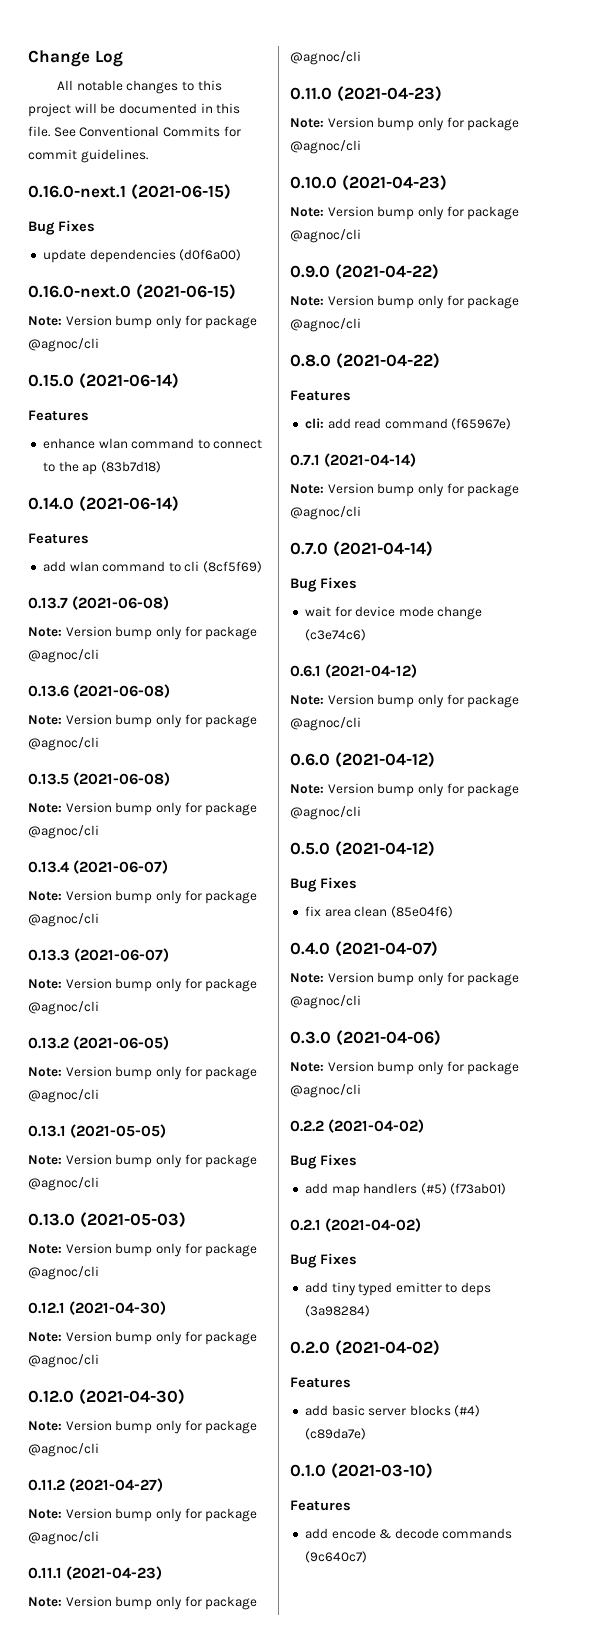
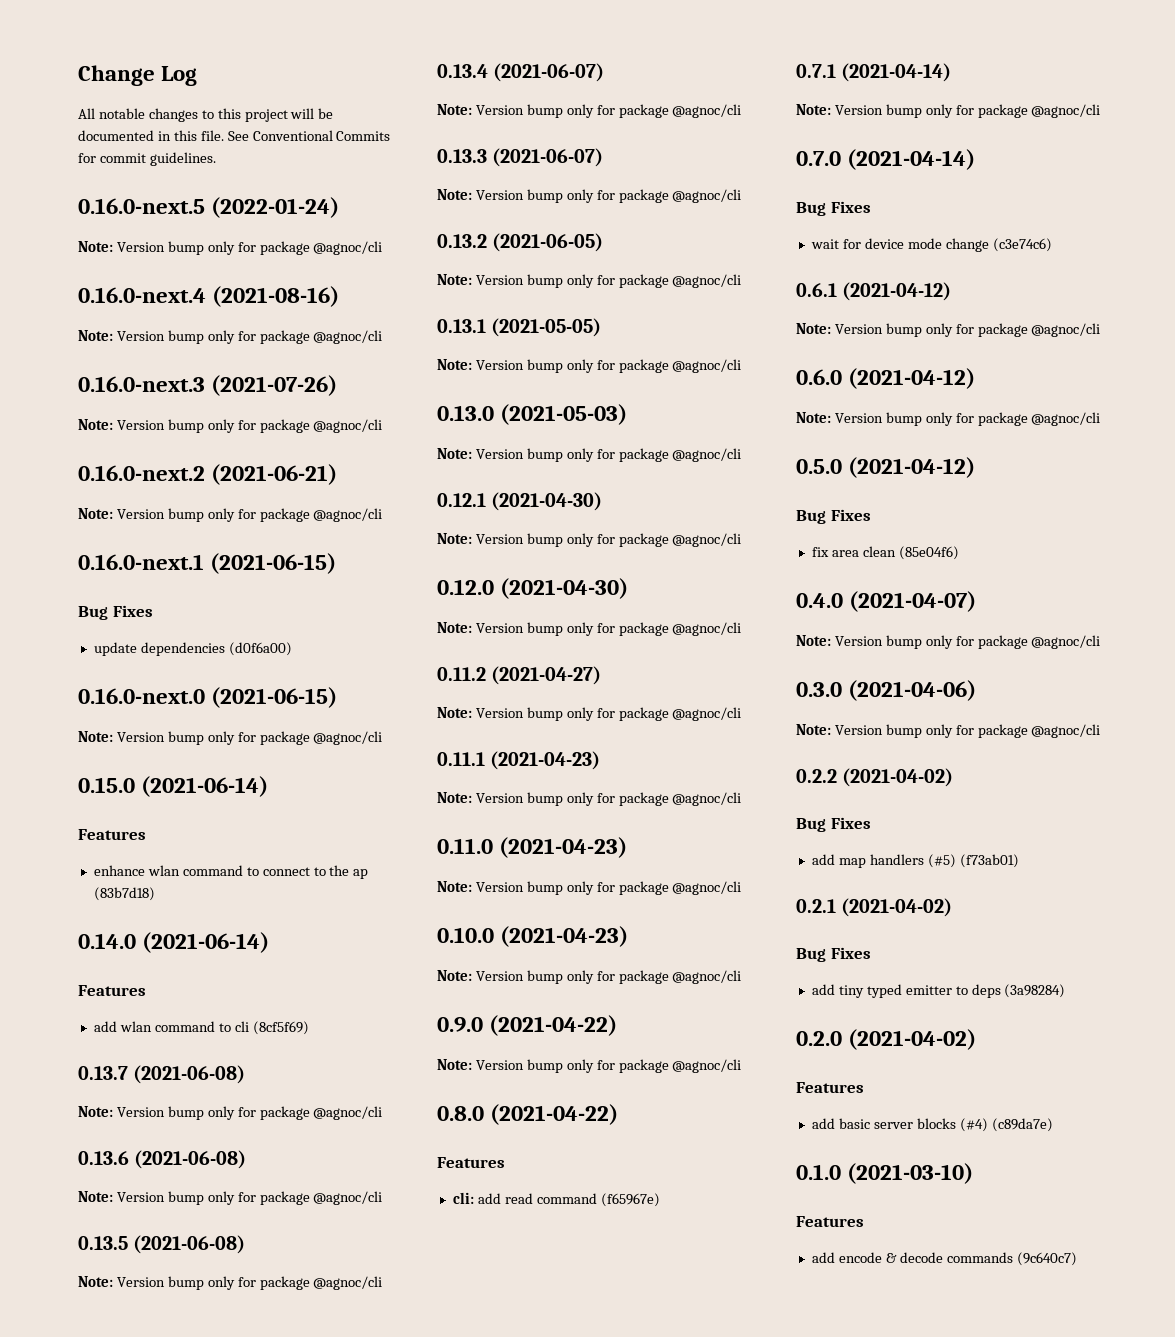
(148, 156) none -> [78,197,340,218] [78,241,383,255] [78,286,340,307] [78,330,383,344] [78,375,338,396] [78,419,383,433] [78,464,338,485] [78,508,383,522] // 0.16.0-next.5 (2022-01-24) // Note: Version bump only for package @agnoc/cli // 0.16.0-next.4 (2021-08-16) // Note: Version bump only for package @agnoc/cli // 0.16.0-next.3 (2021-07-26) // Note: Version bump only for package @agnoc/cli // 0.16.0-next.2 (2021-06-21) // Note: Version bump only for package @agnoc/cli

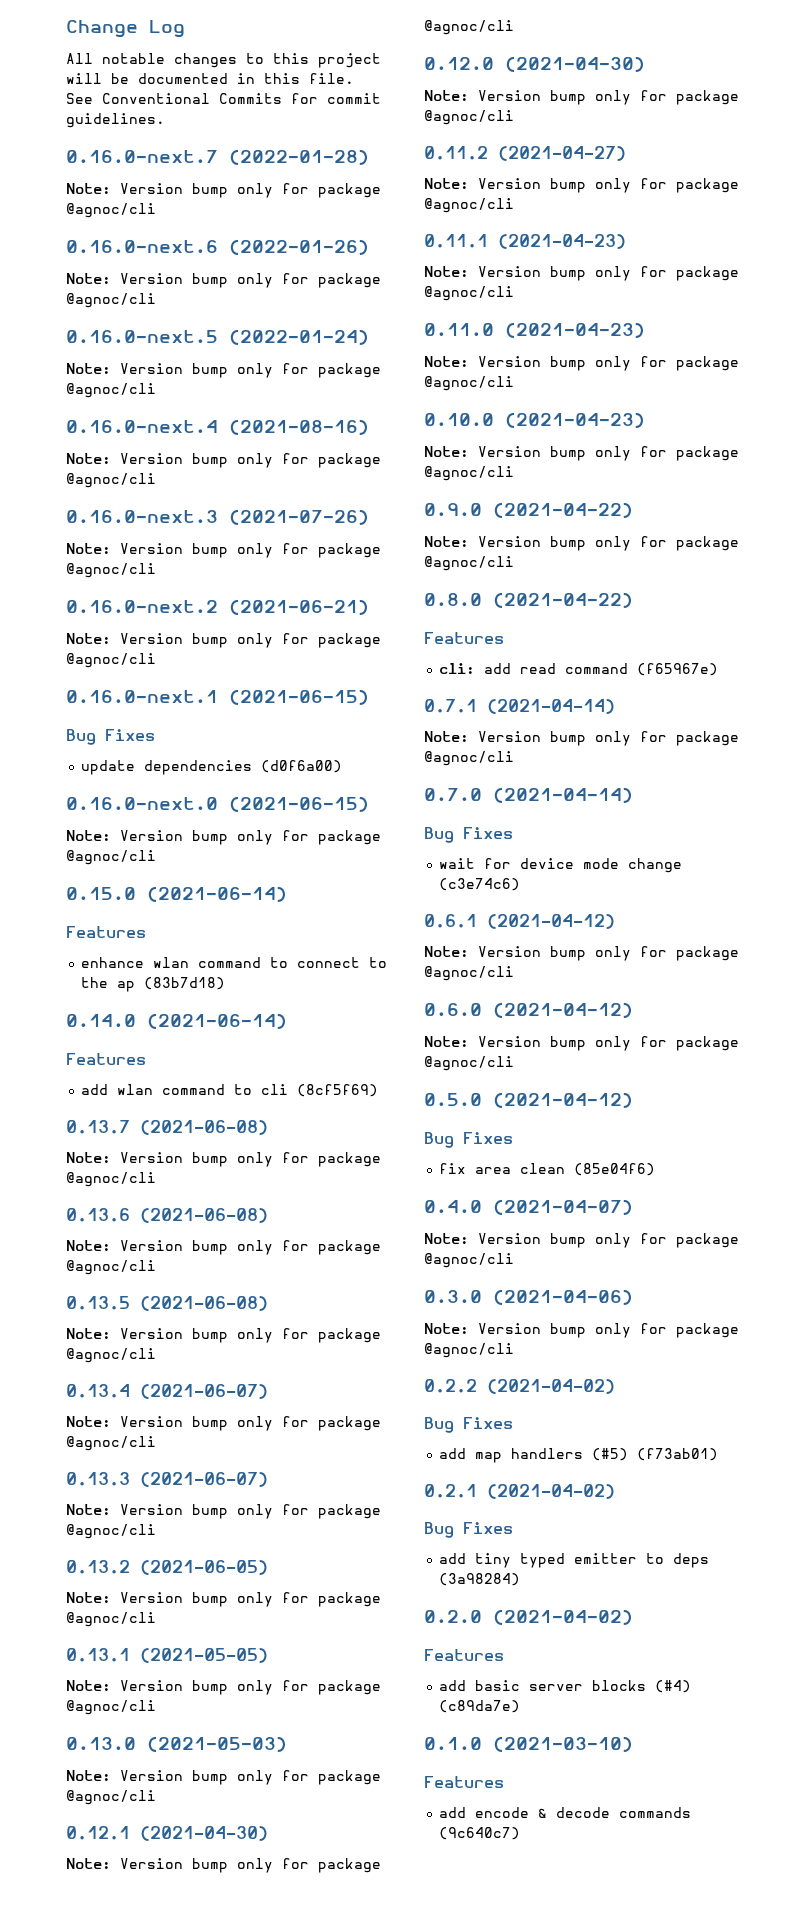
(216, 159) none -> [66,149,369,165] [66,183,381,198] [66,203,156,218] [66,239,369,255] [66,273,381,288] [66,293,156,308] // 0.16.0-next.7 (2022-01-28) // Note: Version bump only for package @agnoc/cli // 0.16.0-next.6 (2022-01-26) // Note: Version bump only for package @agnoc/cli

